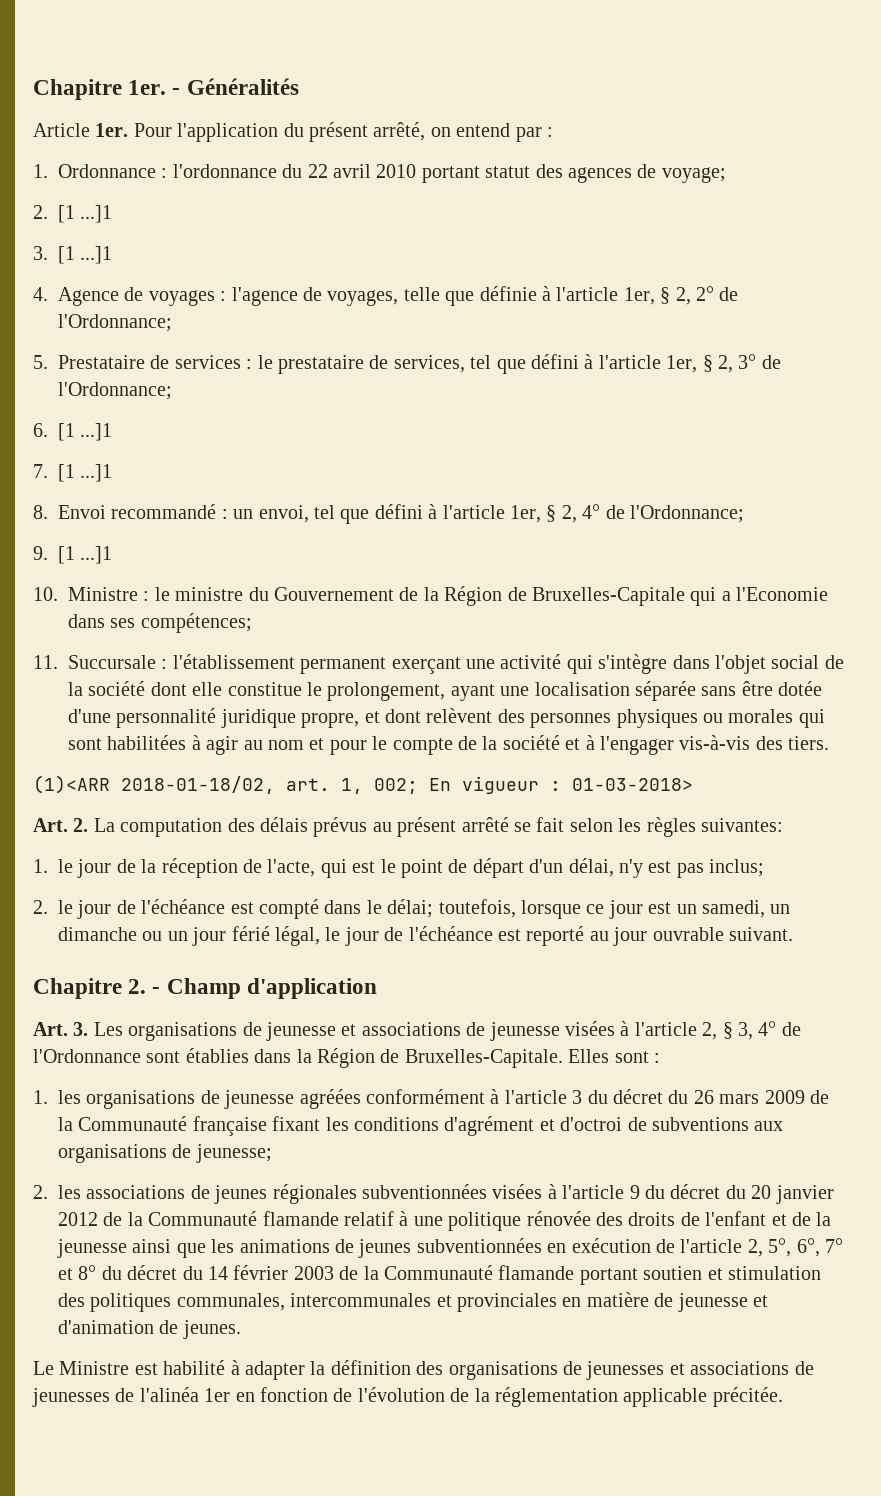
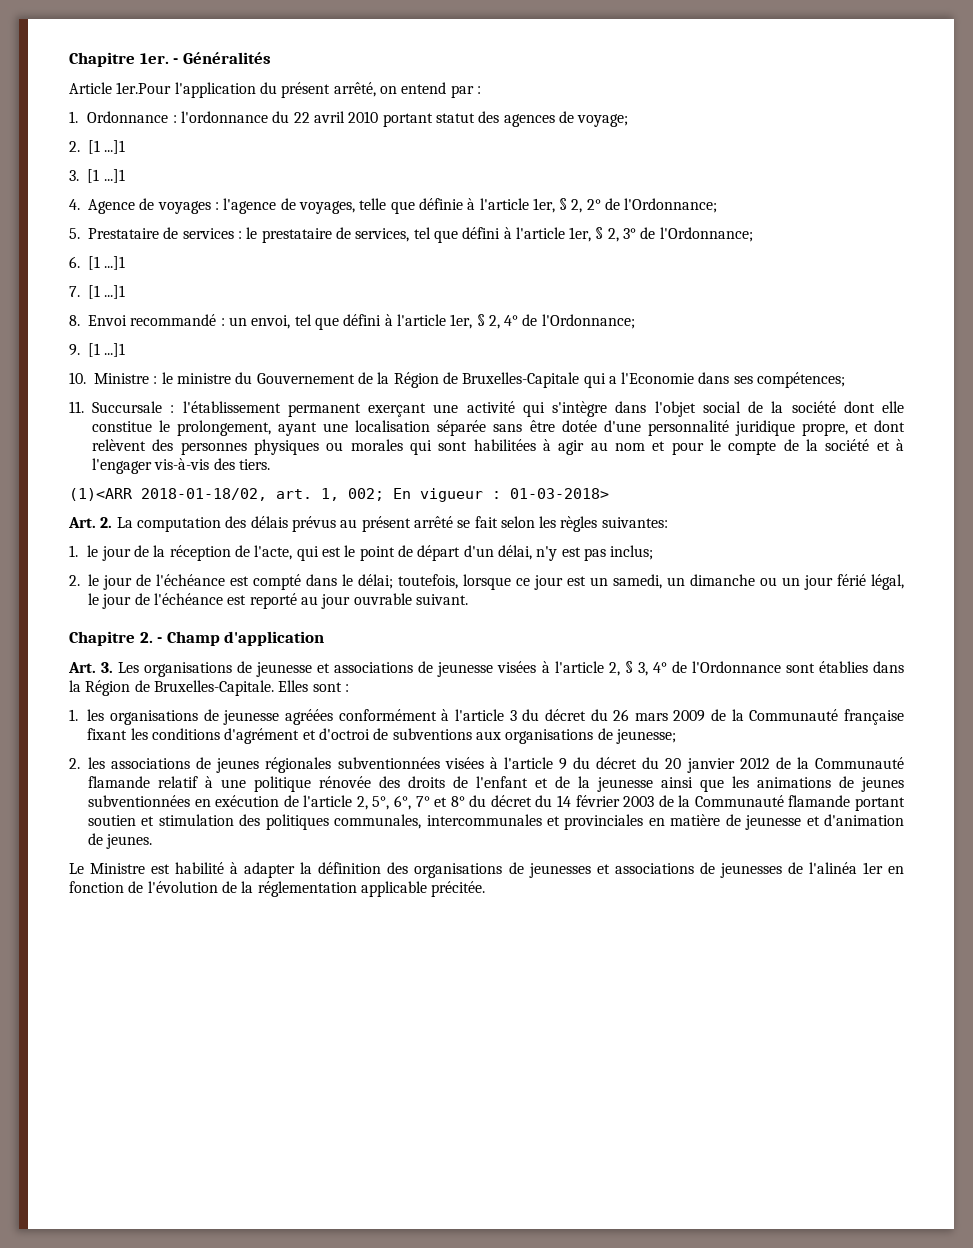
[95,123,172,137] 1er. Pour -> [116,82,172,94] 1er.Pour

